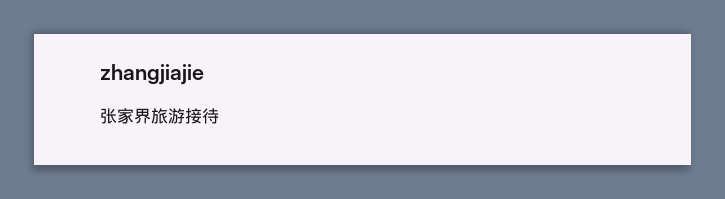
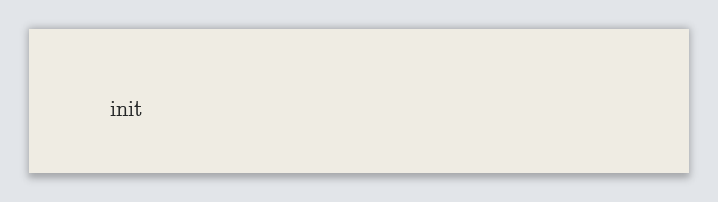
[100,64,204,85] [100,108,219,124] zhangjiajie // 张家界旅游接待 -> [110,101,143,116] init

